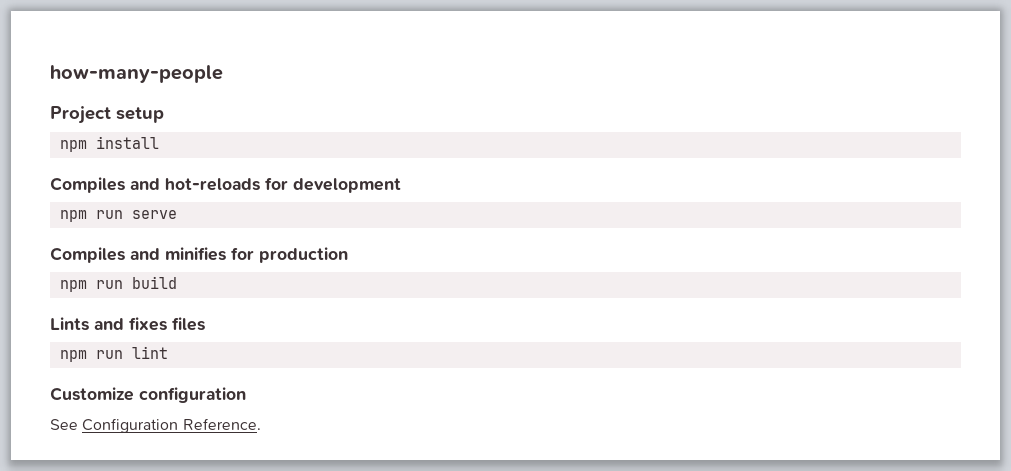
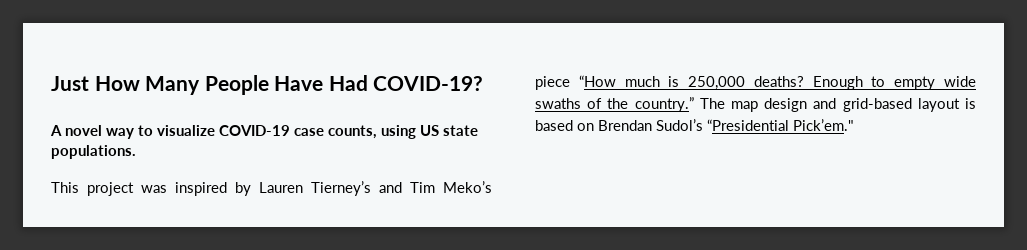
[50,65,223,83] [50,106,164,124] [59,136,159,152] [50,177,401,193] [59,210,177,222] [50,247,348,263] [59,276,177,292] [50,317,205,331] [59,346,168,362] [50,387,246,403] [50,418,261,433] how-many-people // Project setup // npm install // Compiles and hot-reloads for development // npm run serve // Compiles and minifies for production // npm run build // Lints and fixes files // npm run lint // Customize configuration // See Configuration Reference. -> [51,75,484,95] [50,125,478,139] [51,145,136,159] [51,181,492,196] [535,75,976,90] [535,97,976,112] [535,119,854,131] Just How Many People Have Had COVID-19? // A novel way to visualize COVID-19 case counts, using US state populations. // This project was inspired by Lauren Tierney’s and Tim Meko’s piece “How much is 250,000 deaths? Enough to empty wide swaths of the country.” The map design and grid-based layout is based on Brendan Sudol’s “Presidential Pick’em."

